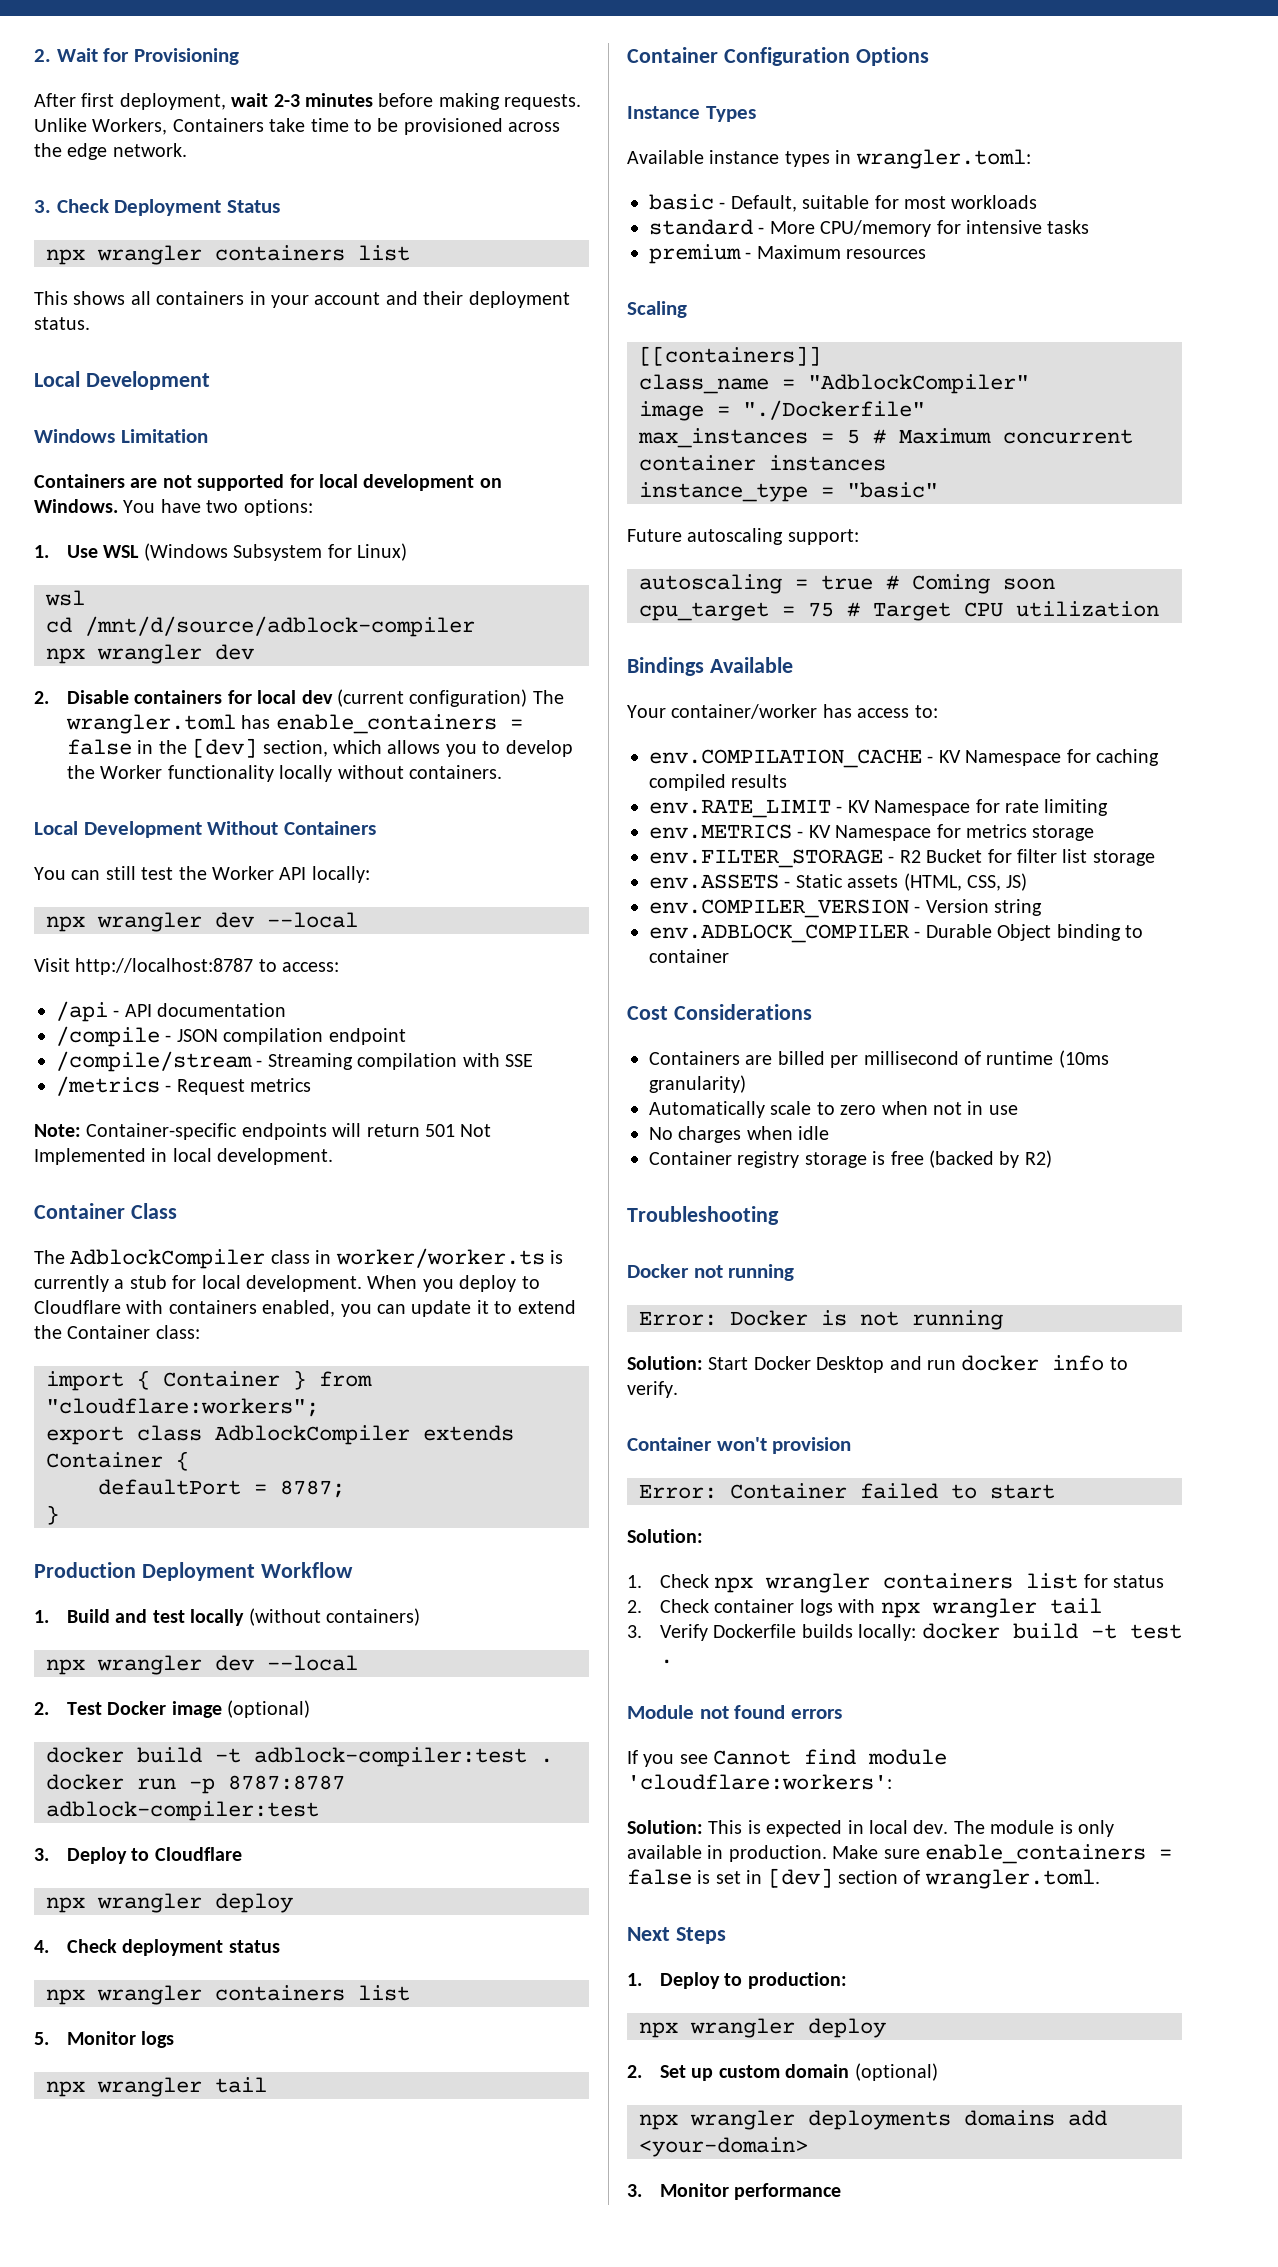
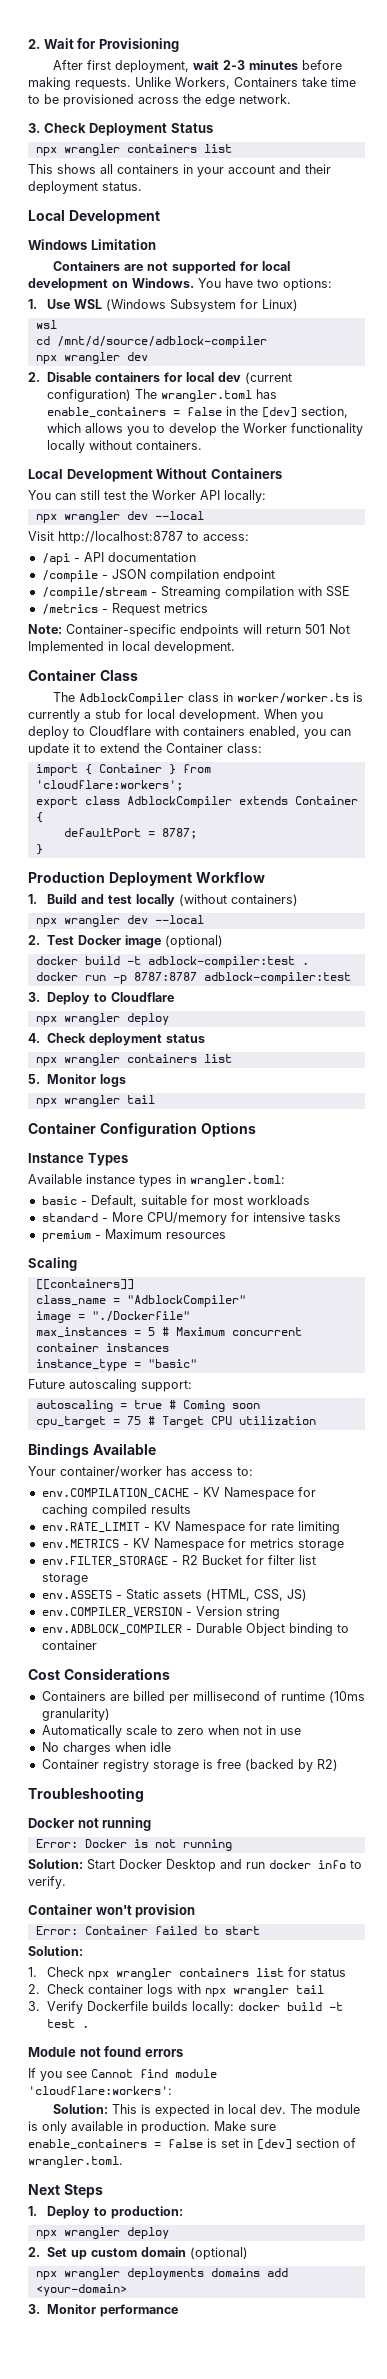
[46,1398,319,1417] "cloudflare:workers"; -> [35,780,183,791] 'cloudflare:workers';

